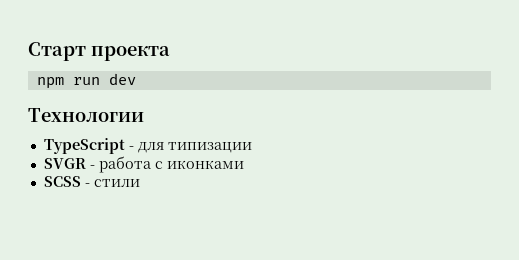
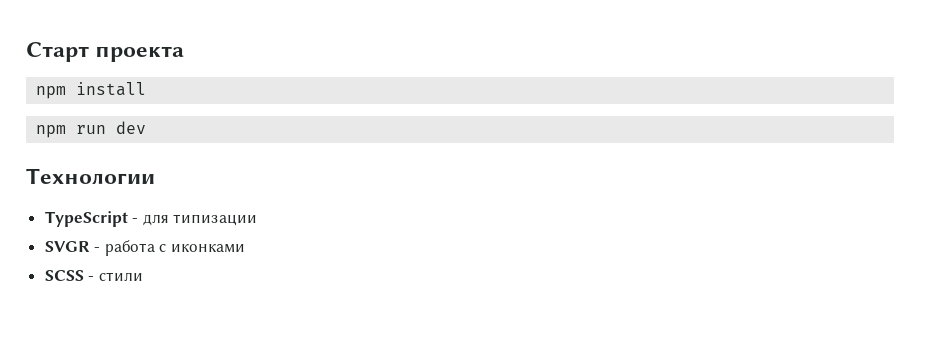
(170, 53) none -> [36,82,147,99] // npm install

